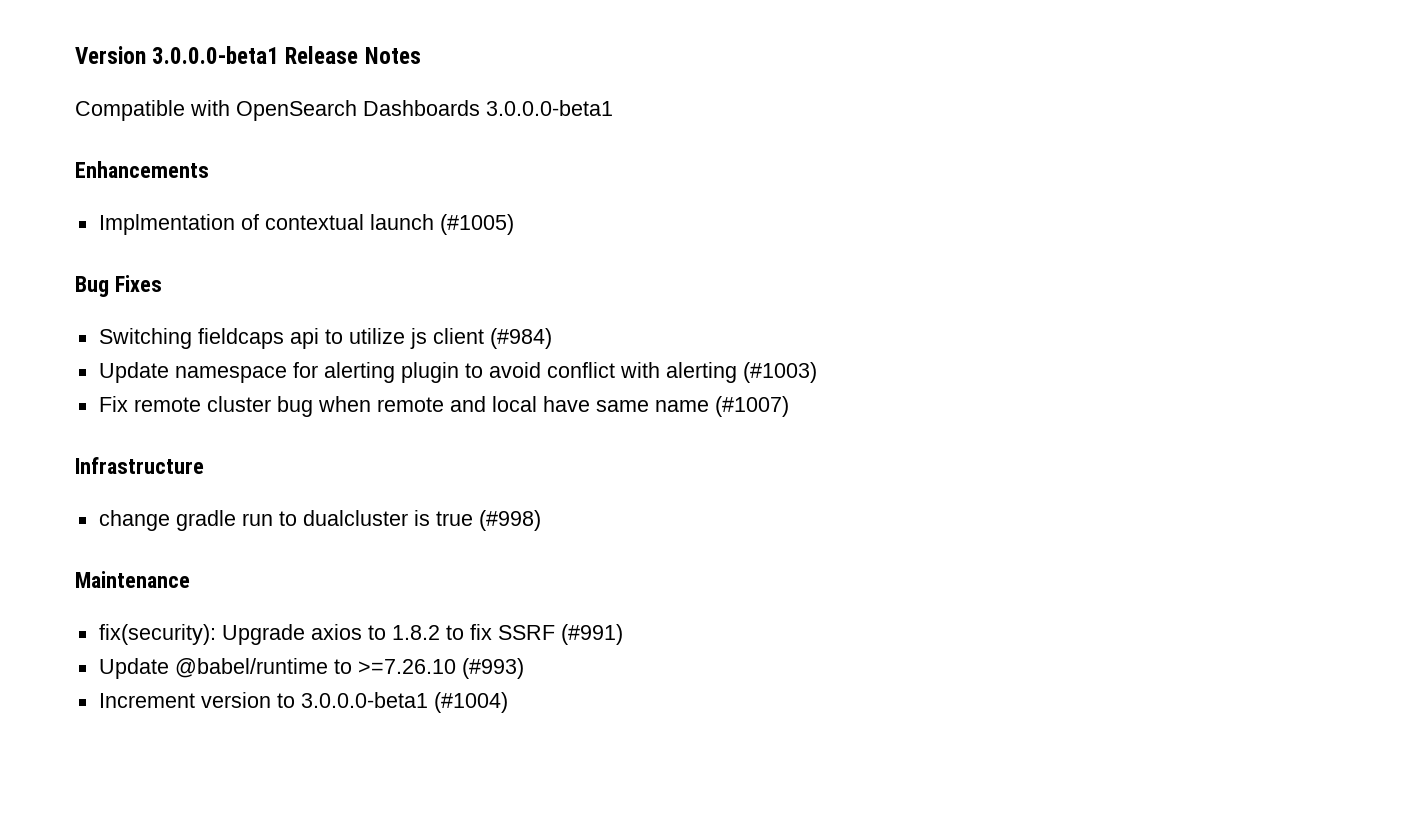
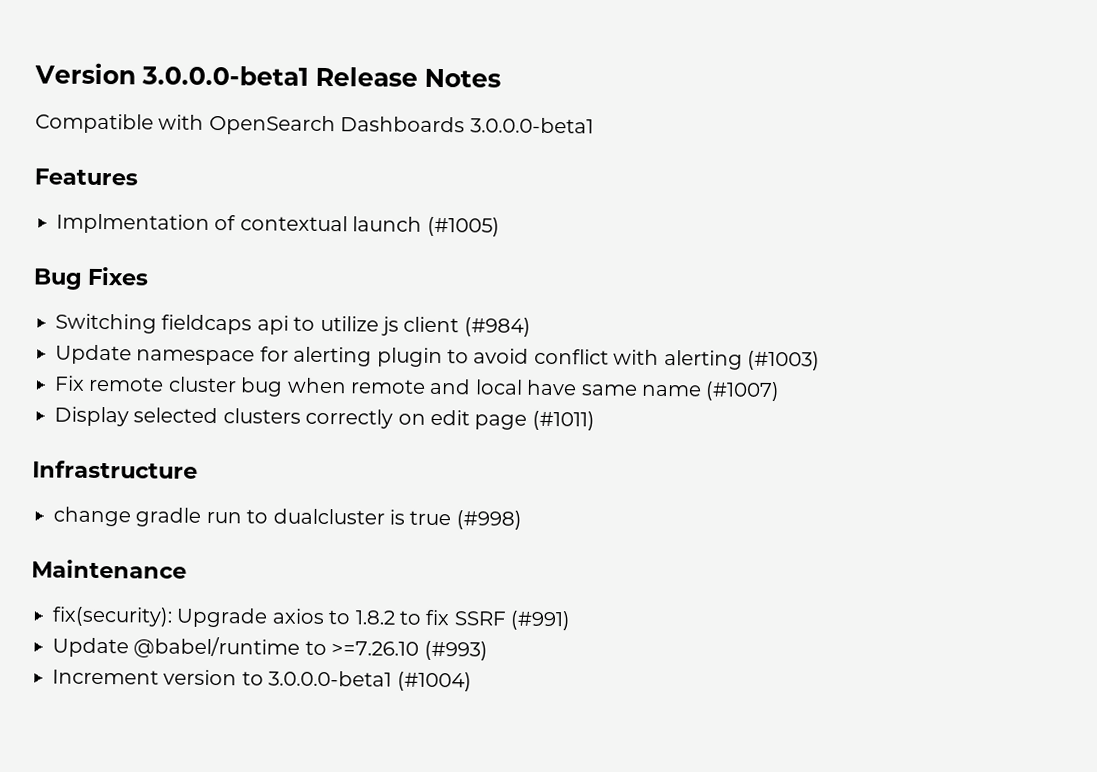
[75,161,209,178] Enhancements -> [34,168,138,186] Features
(789, 406) none -> [54,406,595,431] // Display selected clusters correctly on edit page (#1011)

